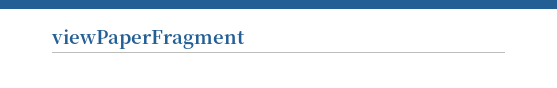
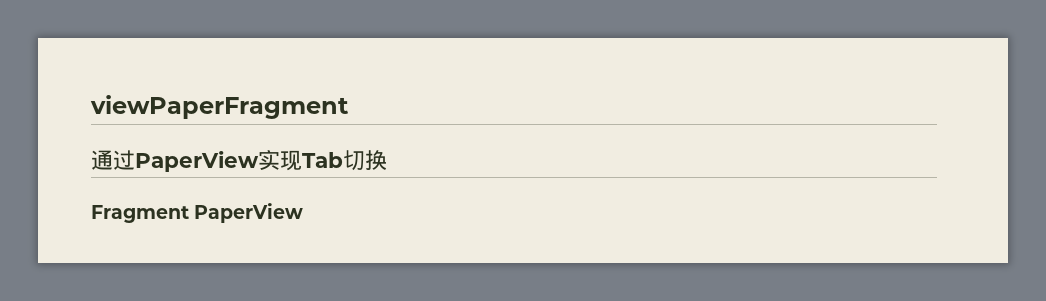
(245, 39) none -> [91,150,387,172] [91,203,304,223] // 通过PaperView实现Tab切换 // Fragment PaperView

